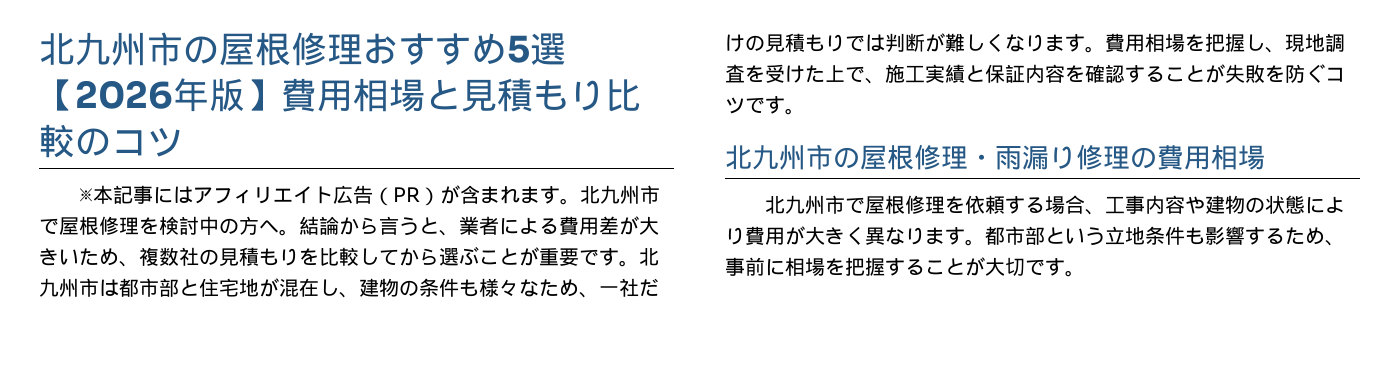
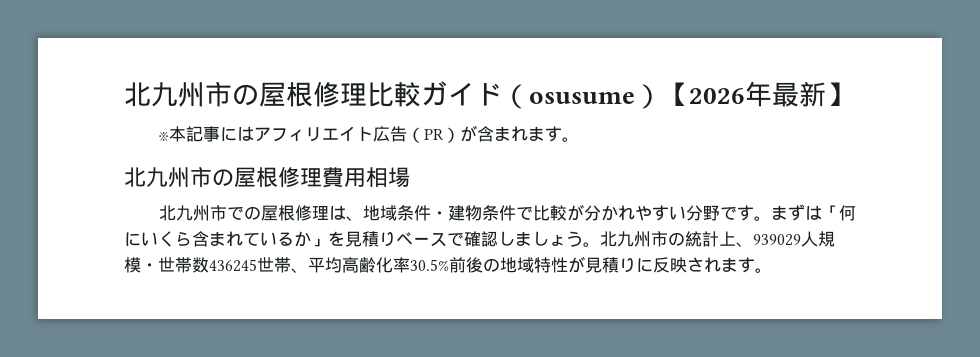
[39,32,566,66] 北九州市の屋根修理おすすめ5選 -> [124,81,662,109] 北九州市の屋根修理比較ガイド（osusume）
[209,78,245,112] 版 -> [772,81,826,107] 最新
[281,78,641,112] [39,124,183,158] 費用相場と見積もり比較のコツ -> (853, 94) none
[580,185,661,205] [39,216,659,236] [39,246,659,267] [39,278,659,298] [725,33,1345,53] [725,64,1345,84] [725,96,805,115] [725,144,1157,170] 北九州市で屋根修理を検討中の方へ。結論から言うと、業者による費用差が大きいため、複数社の見積もりを比較してから選ぶことが重要です。北九州市は都市部と住宅地が混在し、建物の条件も様々なため、一社だけの見積もりでは判断が難しくなります。費用相場を把握し、現地調査を受けた上で、施工実績と保証内容を確認することが失敗を防ぐコツです。 // 北九州市の屋根修理・雨漏り修理の -> [124,167,322,188] // 北九州市の屋根修理
[865,195,1346,215] [725,226,1345,246] [725,257,1045,276] 屋根修理を依頼する場合、工事内容や建物の状態により費用が大きく異なります。都市部という立地条件も影響するため、事前に相場を把握することが大切で -> [244,204,857,221] [124,231,835,247] [124,256,738,273] の屋根修理は、地域条件・建物条件で比較が分かれやすい分野です。まずは「何にいくら含まれているか」を見積りベースで確認しましょう。北九州市の統計上、939029人規模・世帯数436245世帯、平均高齢化率30.5%前後の地域特性が見積りに反映されま

